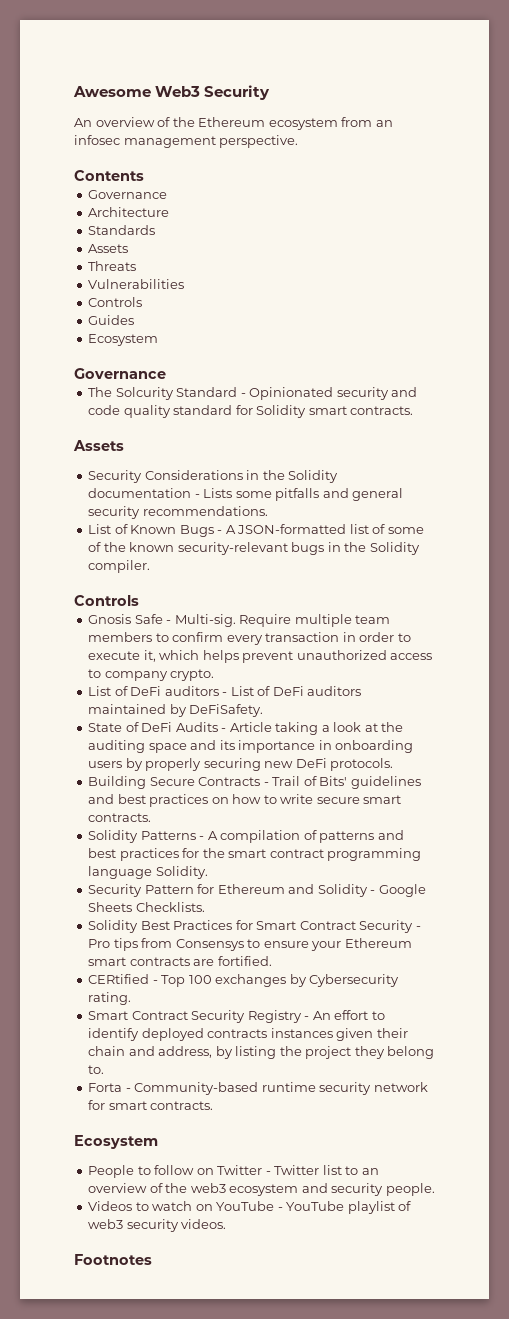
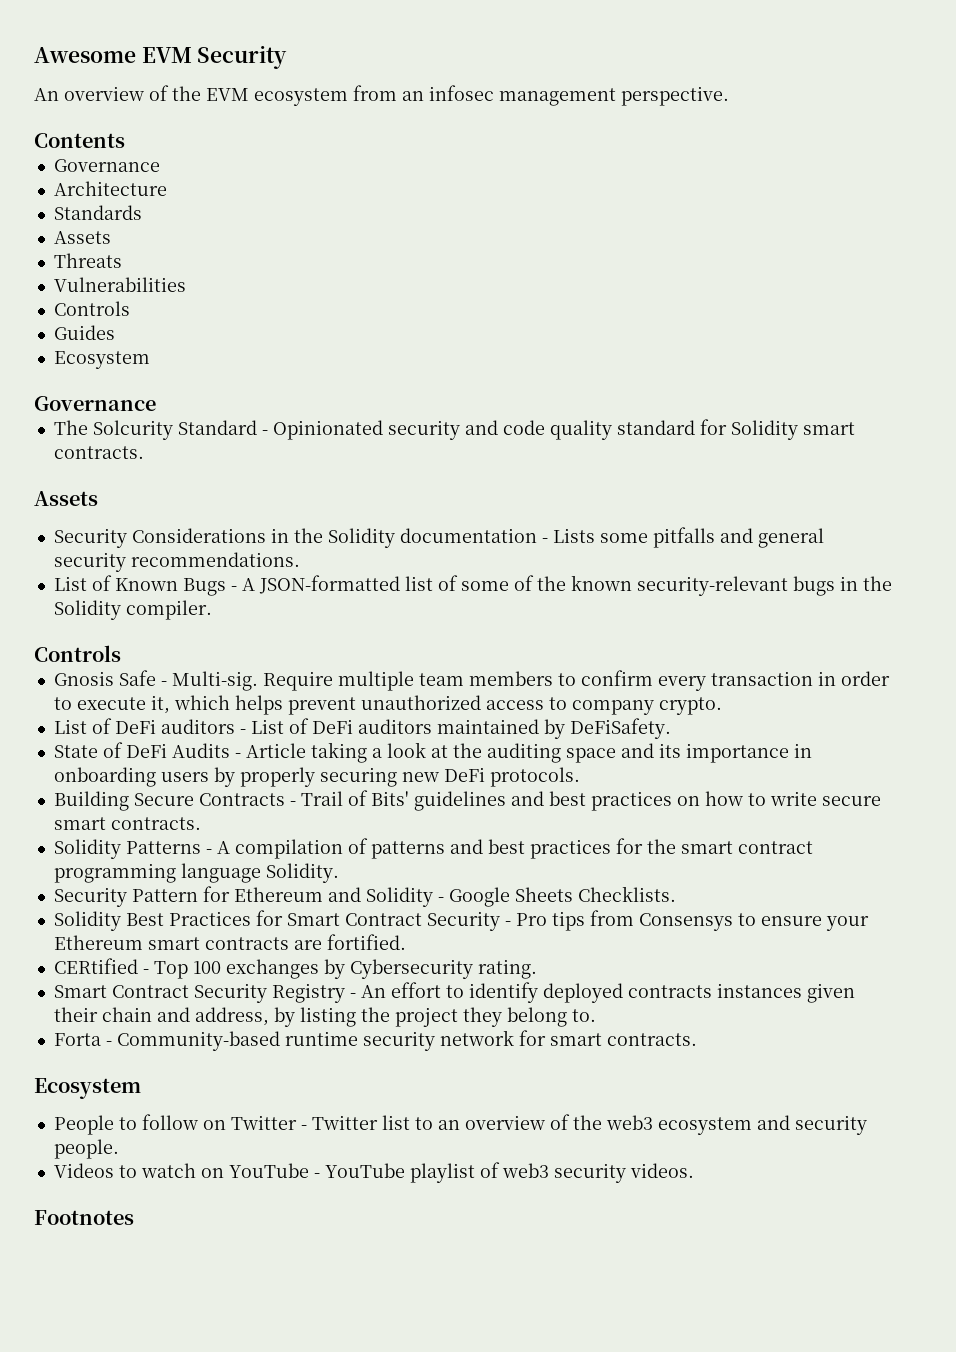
[155,86,201,97] Web3 -> [141,47,192,63] EVM
[198,117,266,127] Ethereum -> [206,88,249,101] EVM

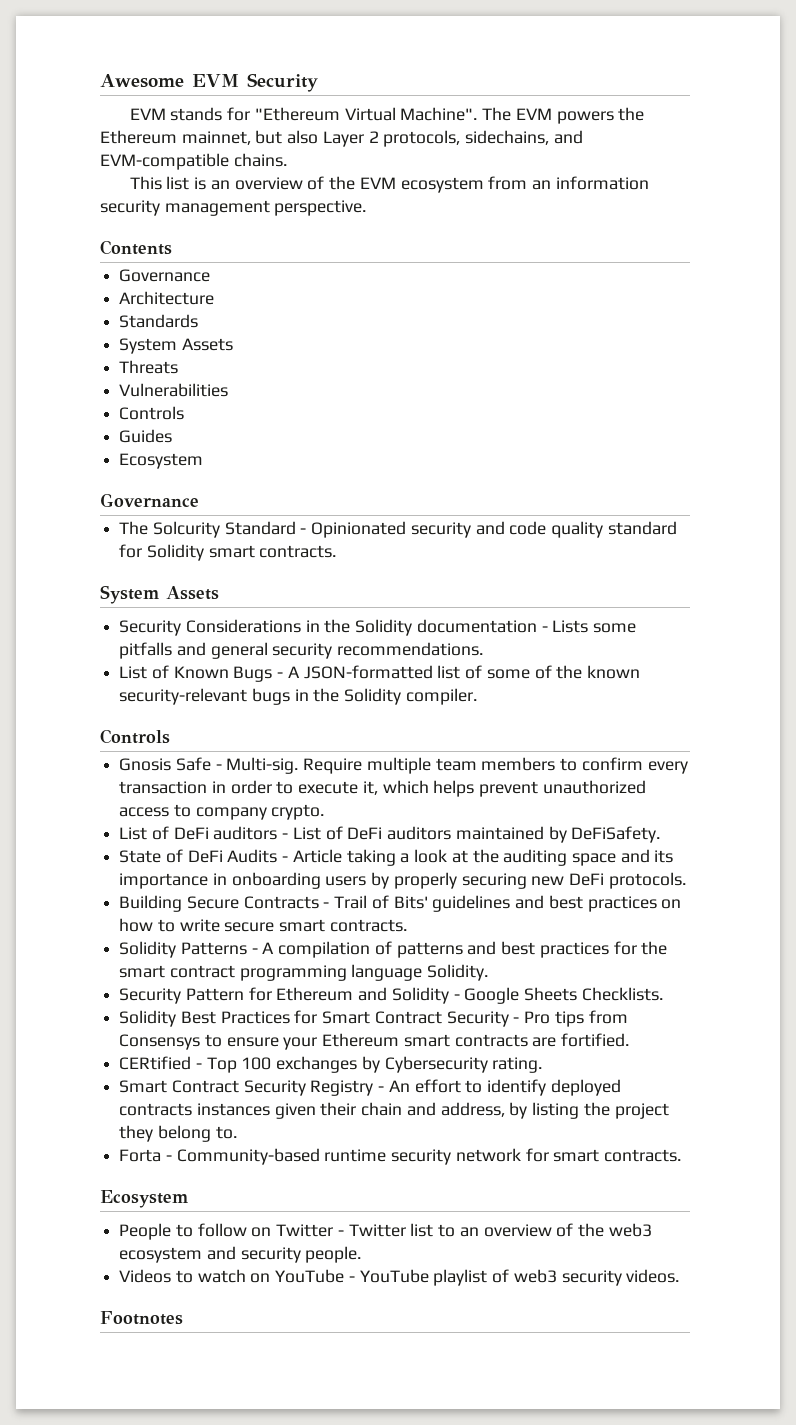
[34,88,59,101] An -> [129,107,645,124] [100,130,583,147] [100,153,287,170] [129,176,230,190] EVM stands for "Ethereum Virtual Machine". The EVM powers the Ethereum mainnet, but also Layer 2 protocols, sidechains, and EVM-compatible chains. // This list is an
[429,85,494,101] infosec -> [555,176,649,190] [100,200,160,216] information security
(142, 212) none -> [119,338,178,354] System
(144, 452) none -> [100,585,159,604] System

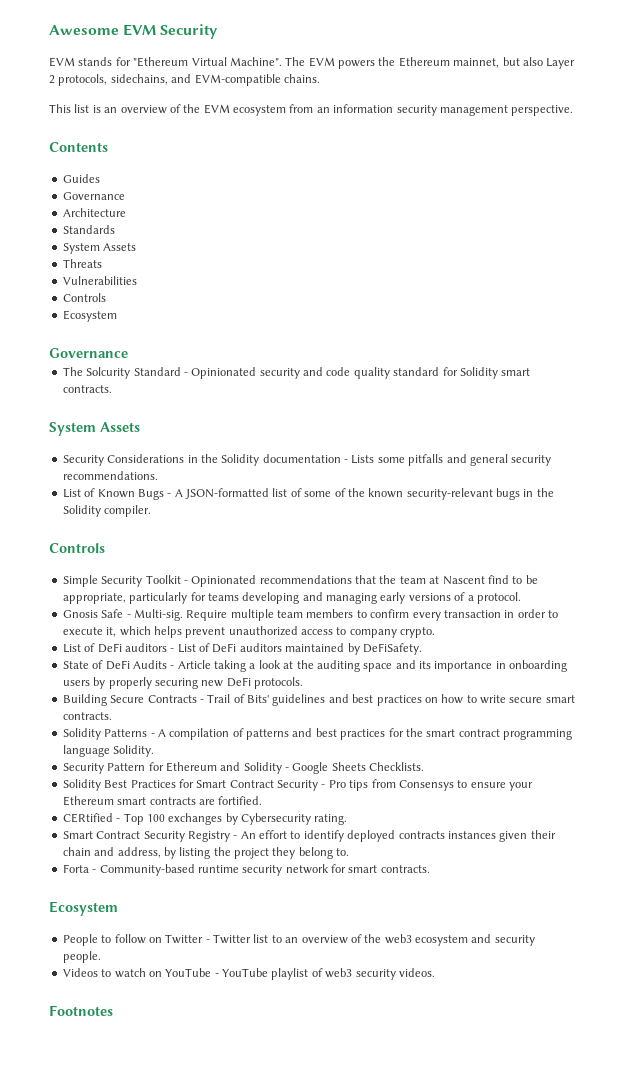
(172, 247) none -> [62,174,100,183] // Guides
[119,429,173,443] // Guides -> (106, 297) none
(170, 736) none -> [62,575,538,587] [62,592,521,604] // Simple Security Toolkit - Opinionated recommendations that the team at Nascent find to be appropriate, particularly for teams developing and managing early versions of a protocol.

